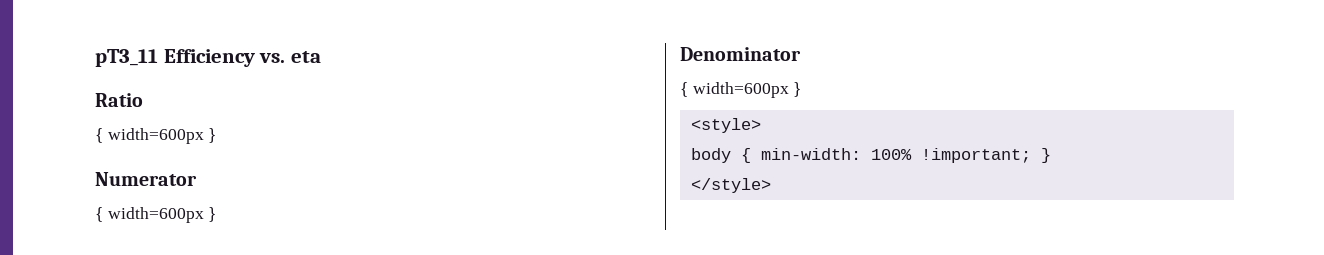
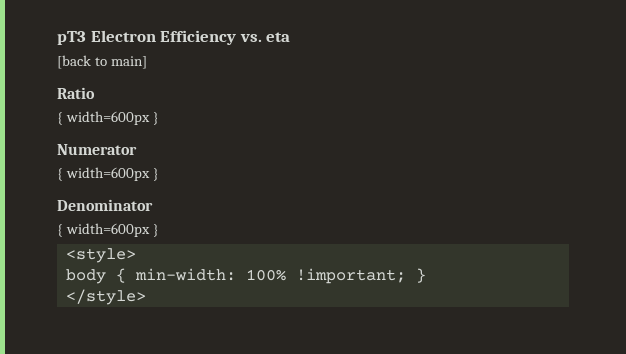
[95,49,158,67] pT3_11 -> [57,30,156,45] pT3 Electron
(322, 57) none -> [57,55,147,69] // [back to main]

